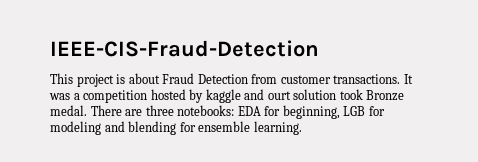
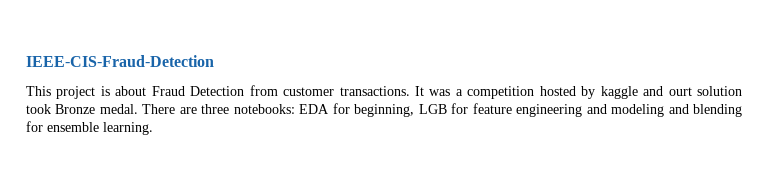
(385, 111) none -> [472,103,607,117] feature engineering and

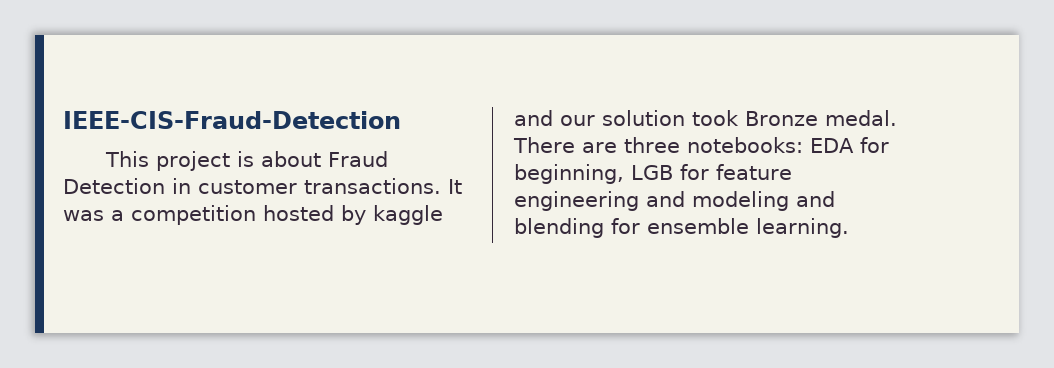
[249,85,278,96] from -> [172,178,191,194] in
[668,87,692,96] ourt -> [560,115,595,126] our

